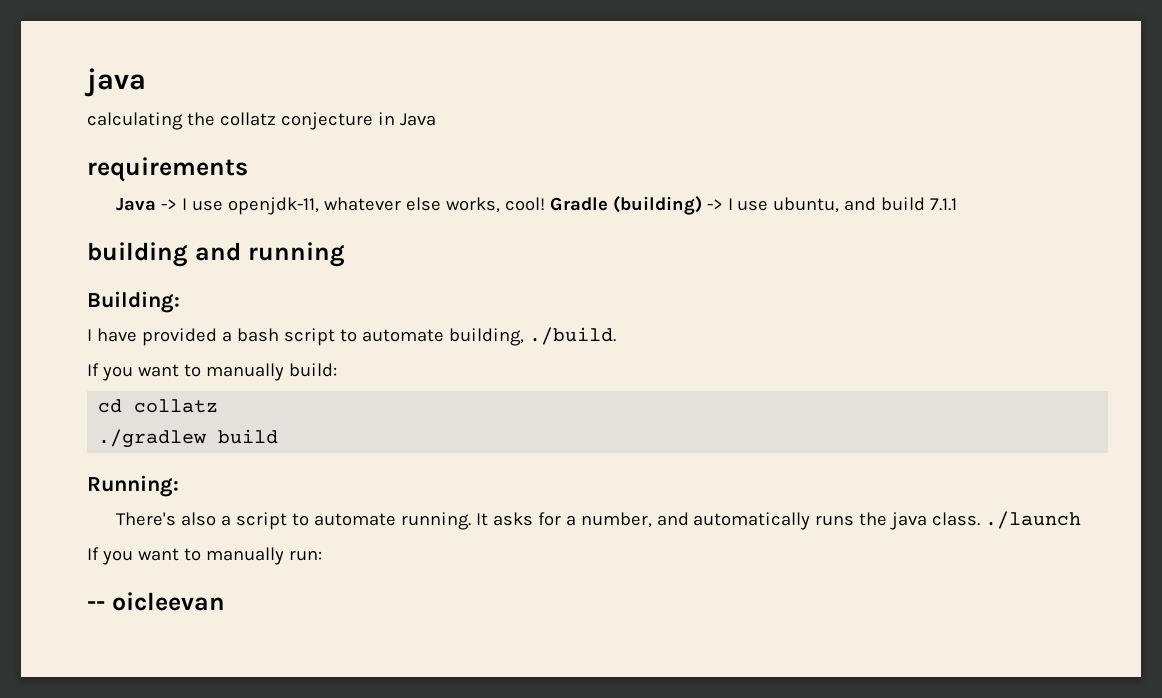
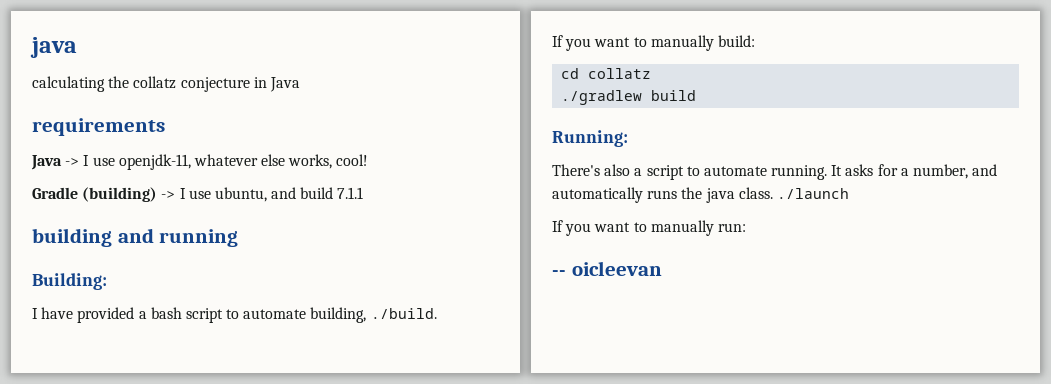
(545, 204) none -> (369, 160) //

